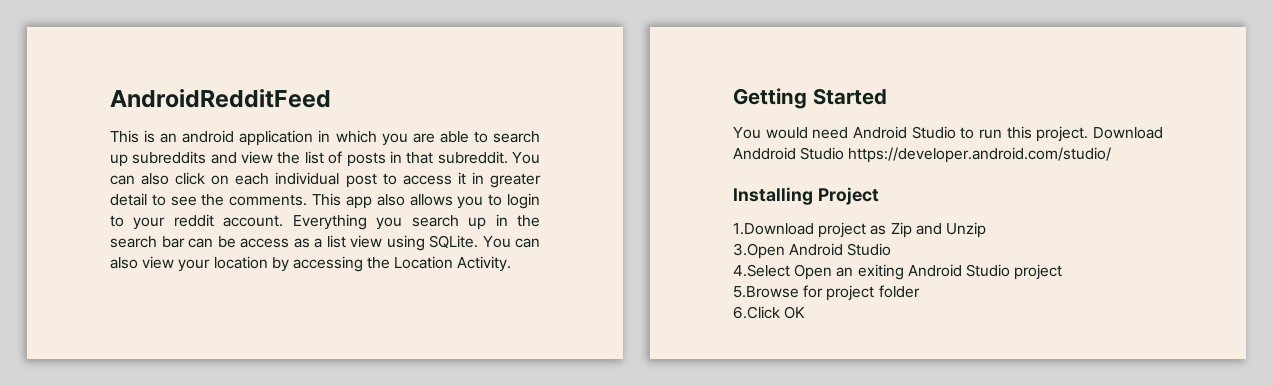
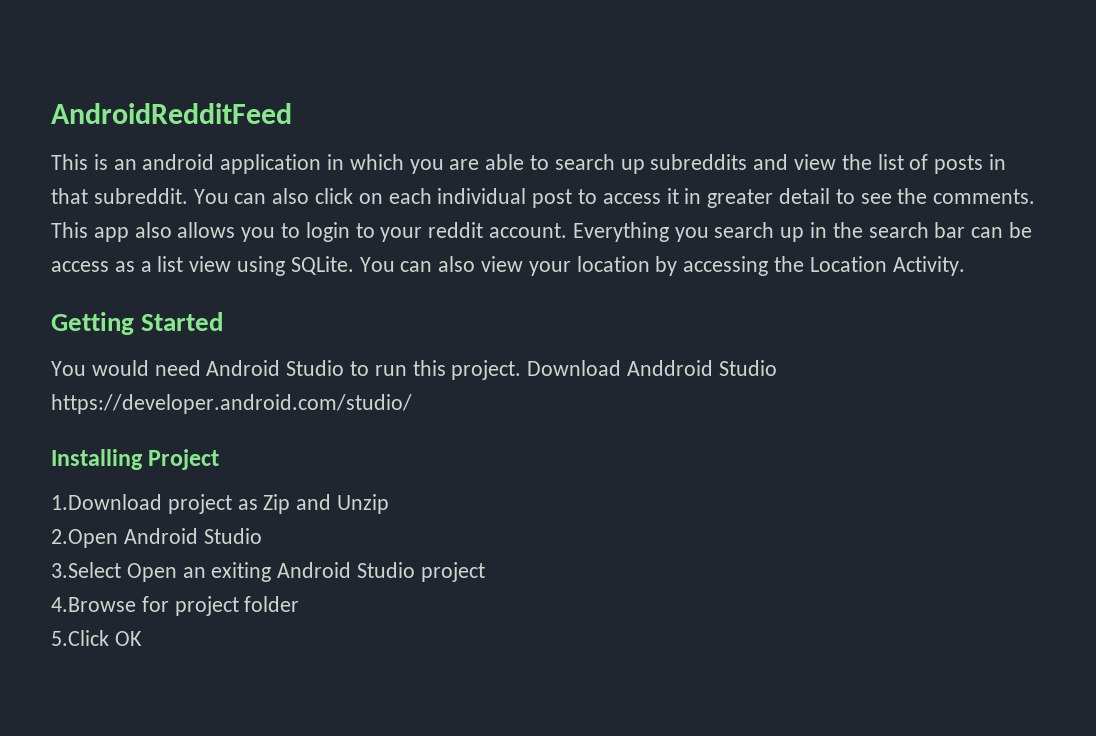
[733,243,785,259] 3.Open -> [51,529,118,548] 2.Open
[733,264,790,277] 4.Select -> [51,562,121,578] 3.Select
[733,286,799,298] 5.Browse -> [51,597,136,612] 4.Browse
[733,306,780,319] 6.Click -> [51,630,109,646] 5.Click

